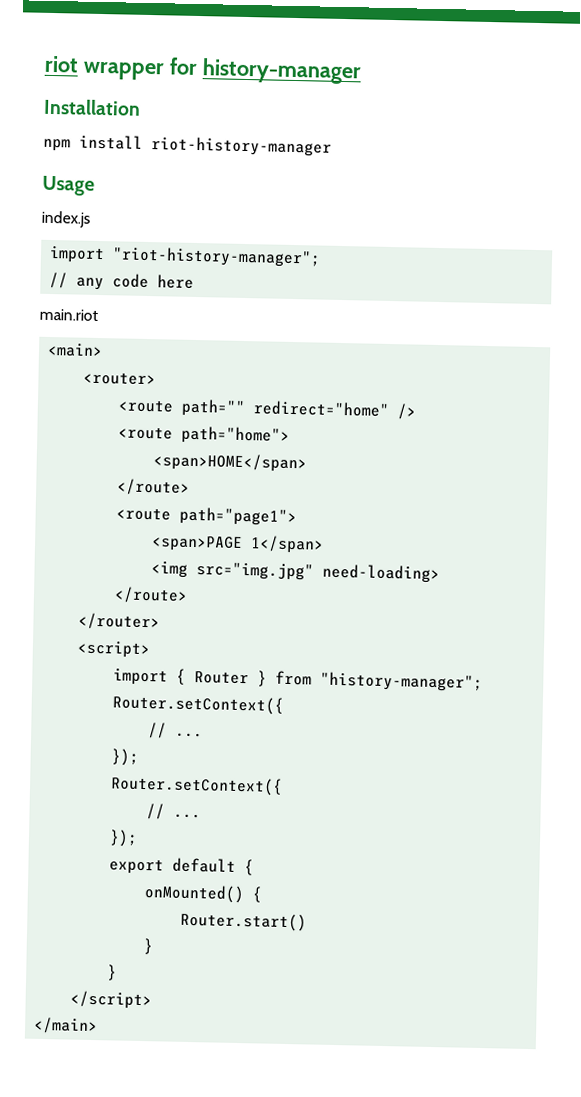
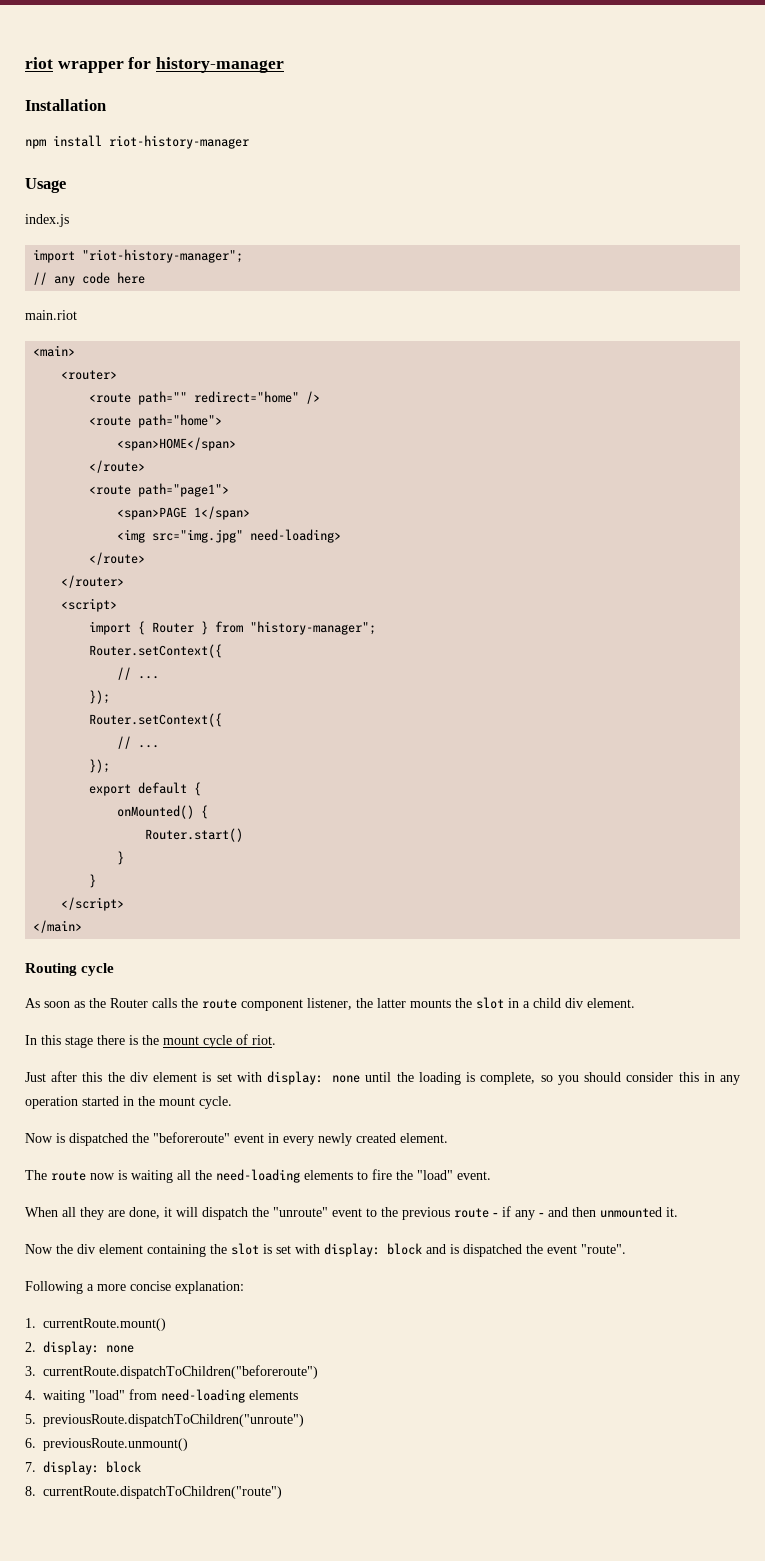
(99, 1025) none -> [25,963,115,976] [25,997,635,1011] [25,1034,276,1048] [25,1071,741,1085] [25,1096,232,1109] [25,1132,448,1146] [25,1169,491,1183] [25,1206,678,1220] [25,1243,626,1257] [25,1281,244,1294] [25,1318,167,1331] [25,1341,135,1355] [25,1365,319,1379] [25,1389,299,1403] [25,1414,305,1427] [25,1438,189,1451] [25,1461,142,1475] [25,1486,283,1499] // Routing cycle // As soon as the Router calls the route component listener, the latter mounts the slot in a child div element. // In this stage there is the mount cycle of riot. // Just after this the div element is set with display: none until the loading is complete, so you should consider this in any operation started in the mount cycle. // Now is dispatched the "beforeroute" event in every newly created element. // The route now is waiting all the need-loading elements to fire the "load" event. // When all they are done, it will dispatch the "unroute" event to the previous route - if any - and then unmounted it. // Now the div element containing the slot is set with display: block and is dispatched the event "route". // Following a more concise explanation: // 1. currentRoute.mount() // 2. display: none // 3. currentRoute.dispatchToChildren("beforeroute") // 4. waiting "load" from need-loading elements // 5. previousRoute.dispatchToChildren("unroute") // 6. previousRoute.unmount() // 7. display: block // 8. currentRoute.dispatchToChildren("route")

